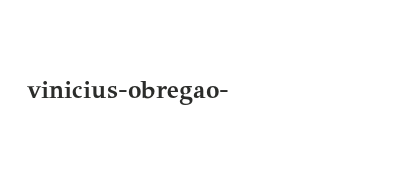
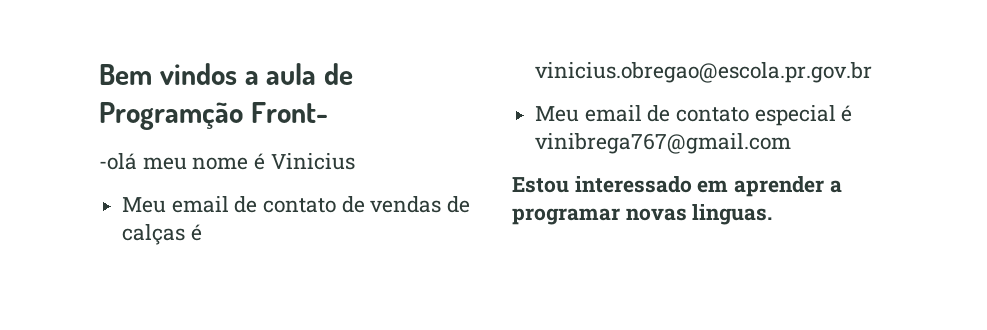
[27,81,229,105] vinicius-obregao- -> [99,63,354,85] [99,102,328,130] [99,153,355,170] [122,196,471,213] [122,224,202,245] [535,62,873,83] [535,105,853,126] [535,133,792,154] [512,176,842,197] [512,204,773,225] Bem vindos a aula de Programção Front- // -olá meu nome é Vinicius // Meu email de contato de vendas de calças é vinicius.obregao@escola.pr.gov.br // Meu email de contato especial é vinibrega767@gmail.com // Estou interessado em aprender a programar novas linguas.

